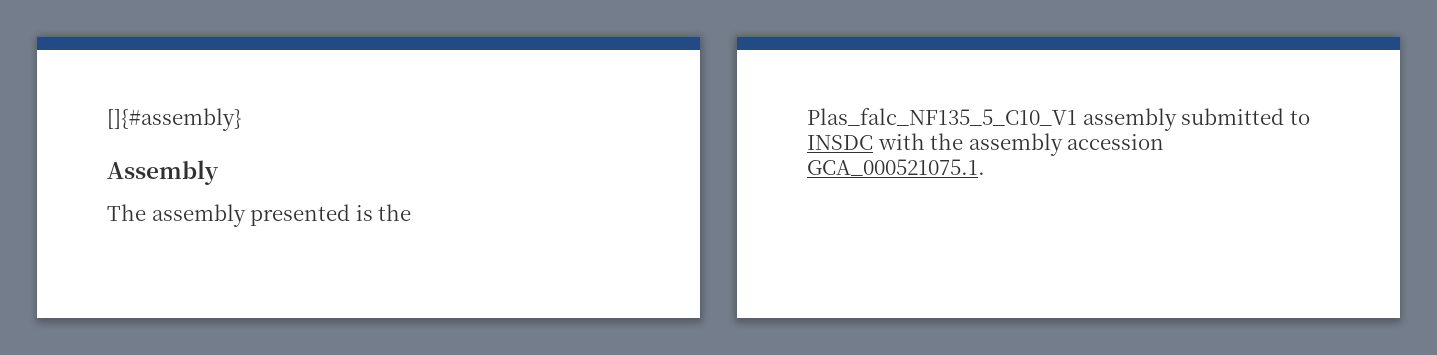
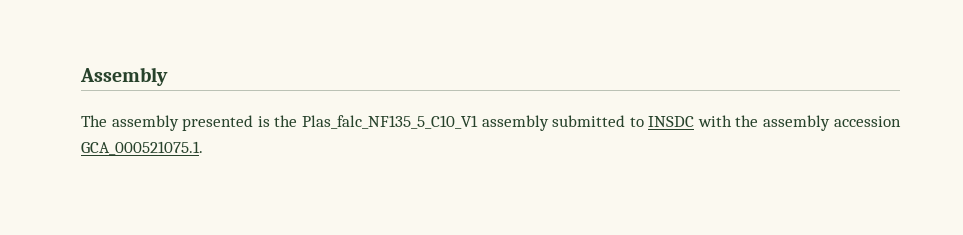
[107,108,242,131] []{#assembly} // -> (80, 76) none

